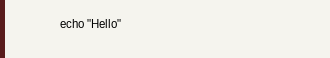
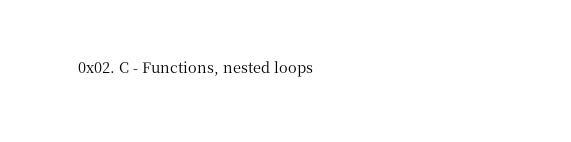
[60,19,122,28] echo "Hello" -> [78,61,313,77] 0x02. C - Functions, nested loops

